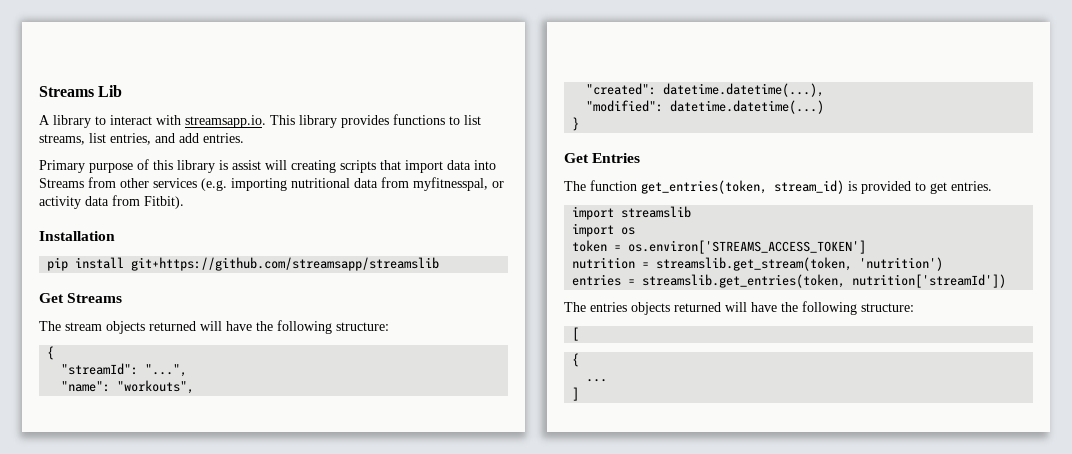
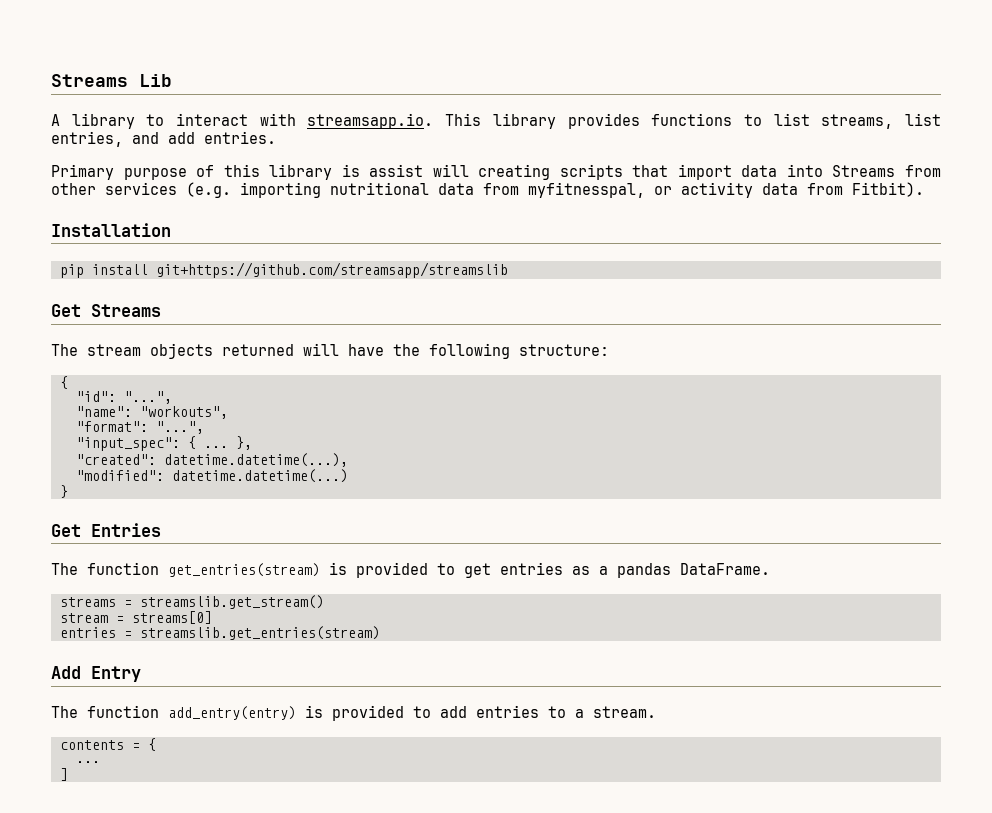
[61,363,139,375] "streamId": -> [76,391,116,402] "id":
(195, 387) none -> [76,421,204,434] [76,436,252,451] // "format": "...", // "input_spec": { ... },
[641,180,844,194] get_entries(token, stream_id) -> [168,563,320,577] get_entries(stream)
[951,181,992,191] [572,206,692,220] [572,223,636,237] [572,240,867,254] [572,257,944,271] [572,274,1007,288] [564,301,914,315] [572,327,580,341] entries. // import streamslib // import os // token = os.environ['STREAMS_ACCESS_TOKEN'] // nutrition = streamslib.get_stream(token, 'nutrition') // entries = streamslib.get_entries(token, nutrition['streamId']) // The entries objects returned will have the following structure: // [ // -> [500,562,770,578] [60,595,324,609] [60,611,212,624] [60,626,380,640] [51,666,141,682] [51,705,656,721] [60,740,140,750] entries as a pandas DataFrame. // streams = streamslib.get_stream() // stream = streams[0] // entries = streamslib.get_entries(stream) // Add Entry // The function add_entry(entry) is provided to add entries to a stream. // contents =

